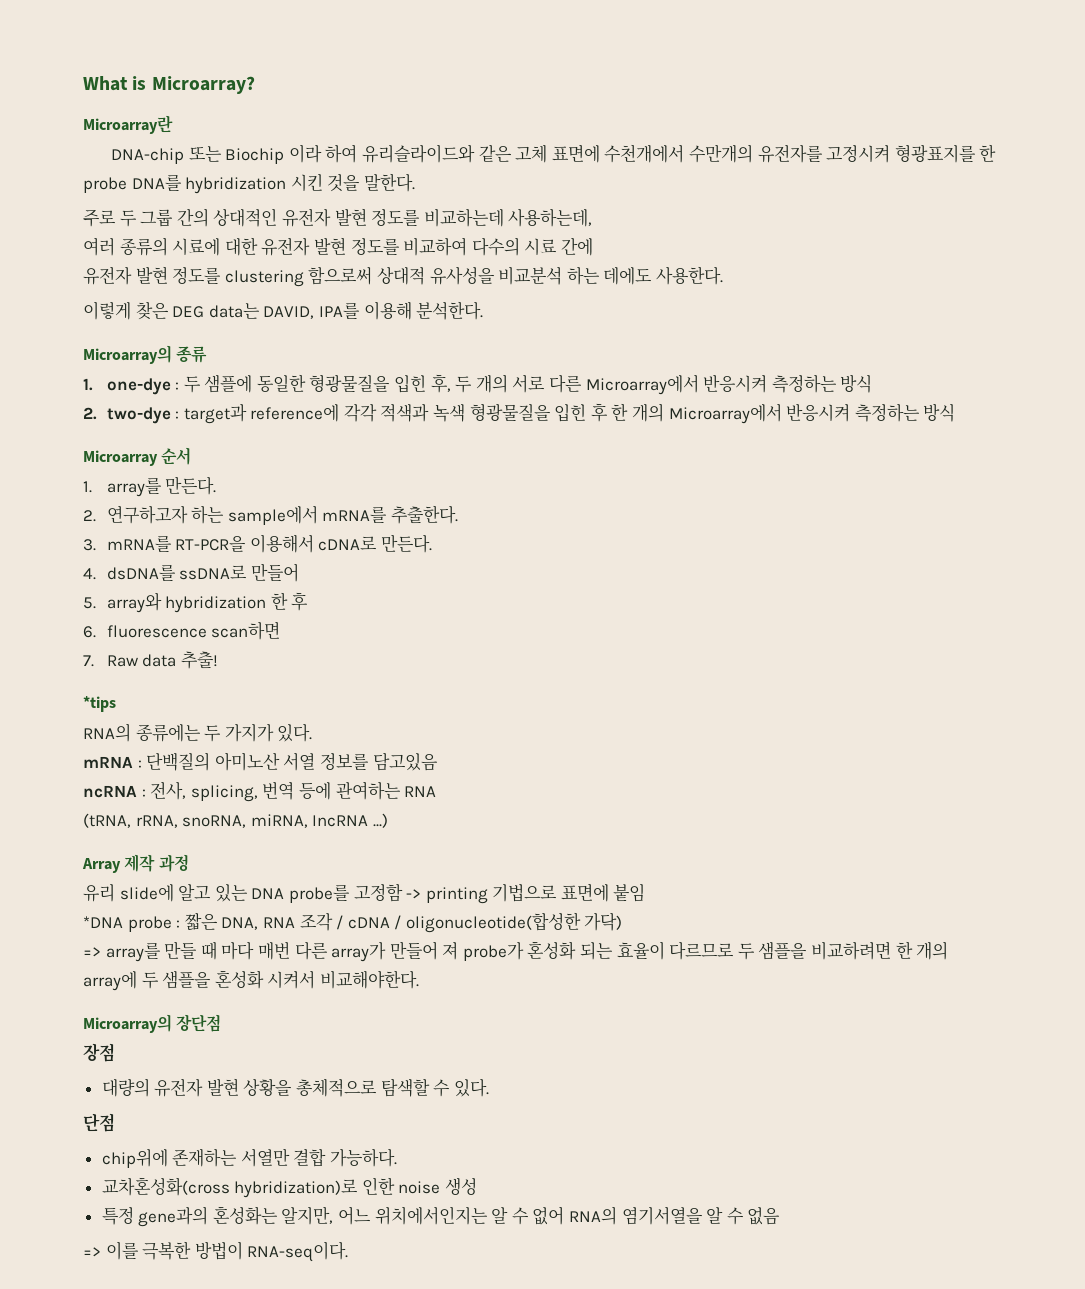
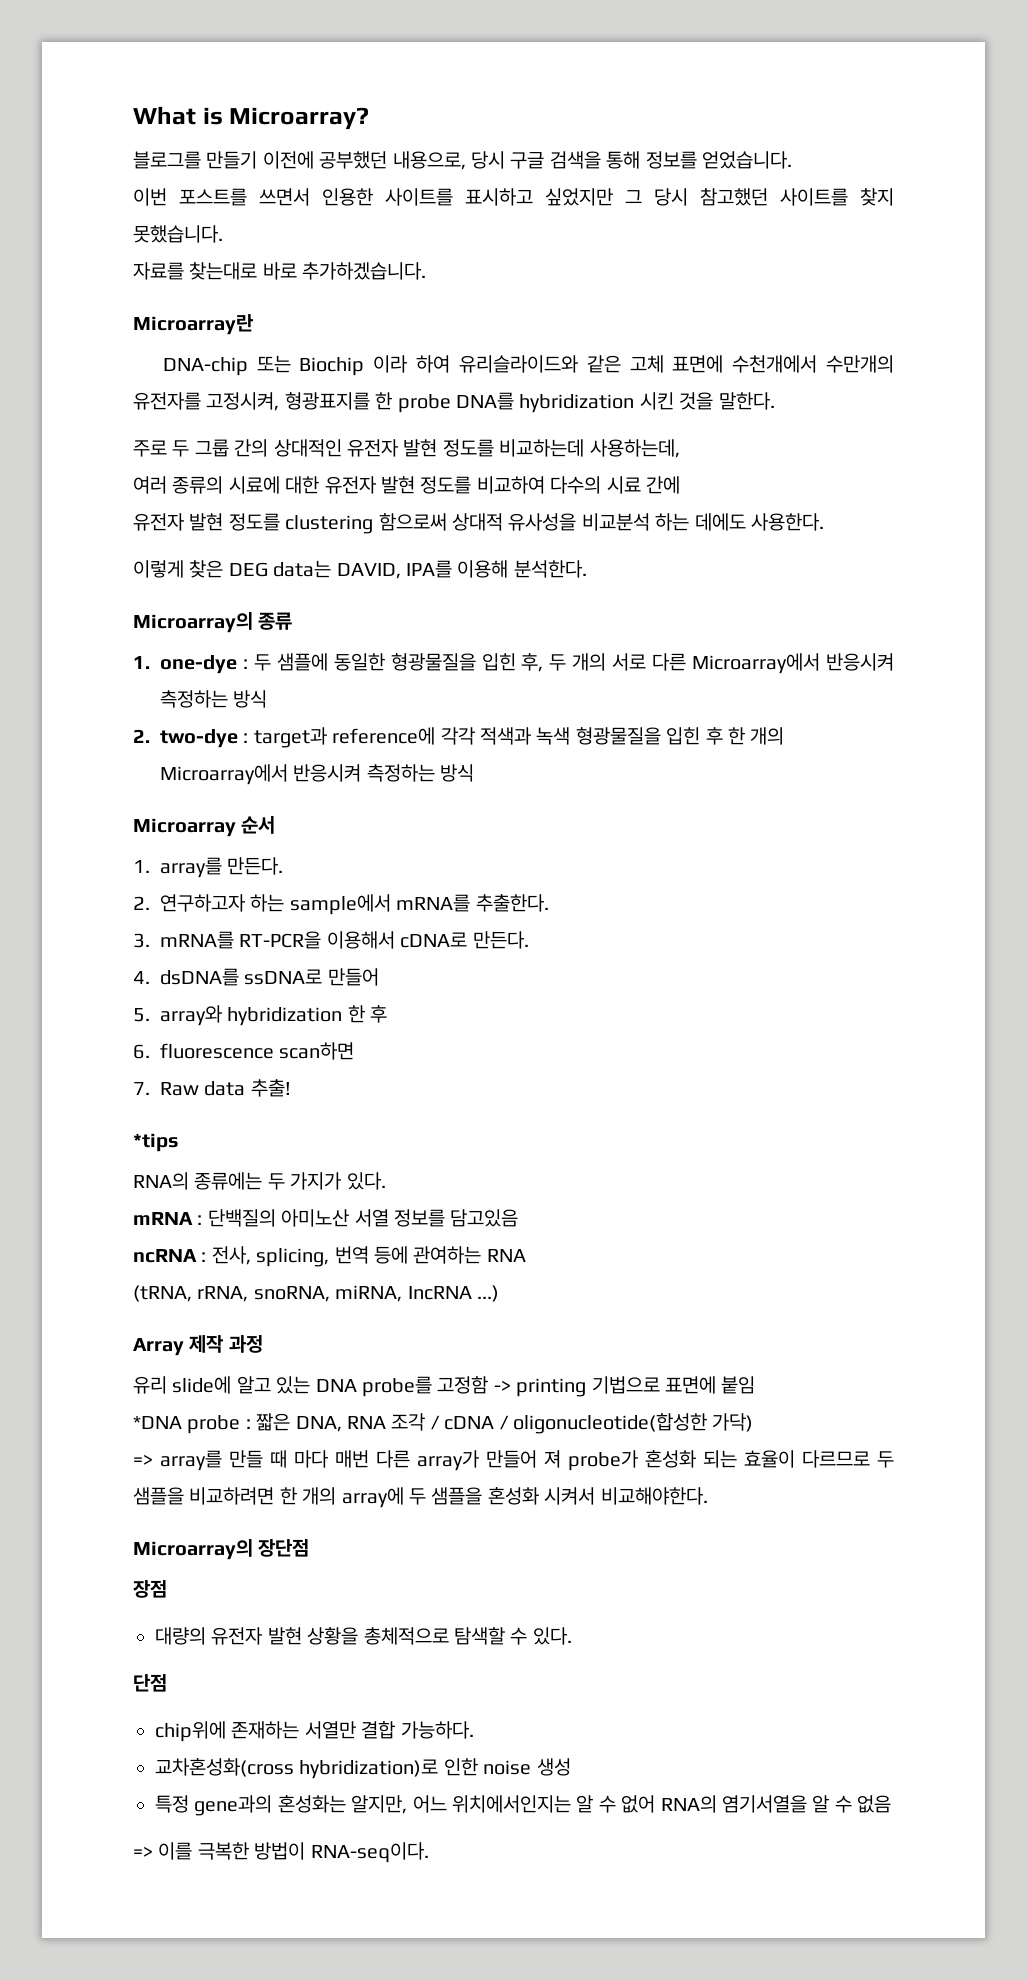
(255, 85) none -> [133,151,792,170] [133,188,894,206] [133,225,223,243] [133,262,427,280] // 블로그를 만들기 이전에 공부했던 내용으로, 당시 구글 검색을 통해 정보를 얻었습니다. // 이번 포스트를 쓰면서 인용한 사이트를 표시하고 싶었지만 그 당시 참고했던 사이트를 찾지 못했습니다. // 자료를 찾는대로 바로 추가하겠습니다.
[826,145,891,163] 고정시켜 -> [206,392,280,411] 고정시켜,

